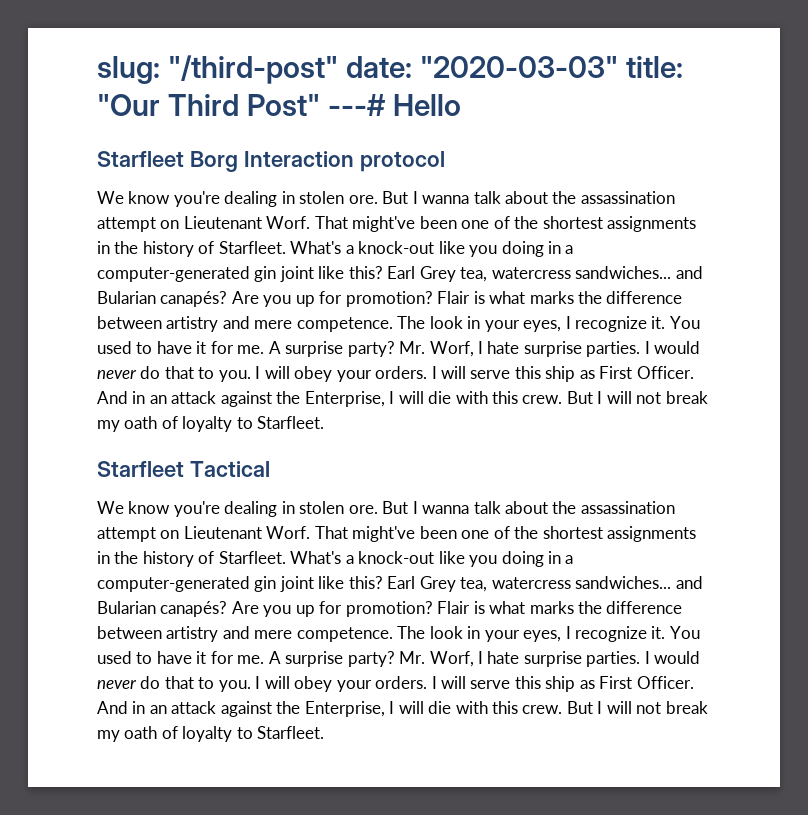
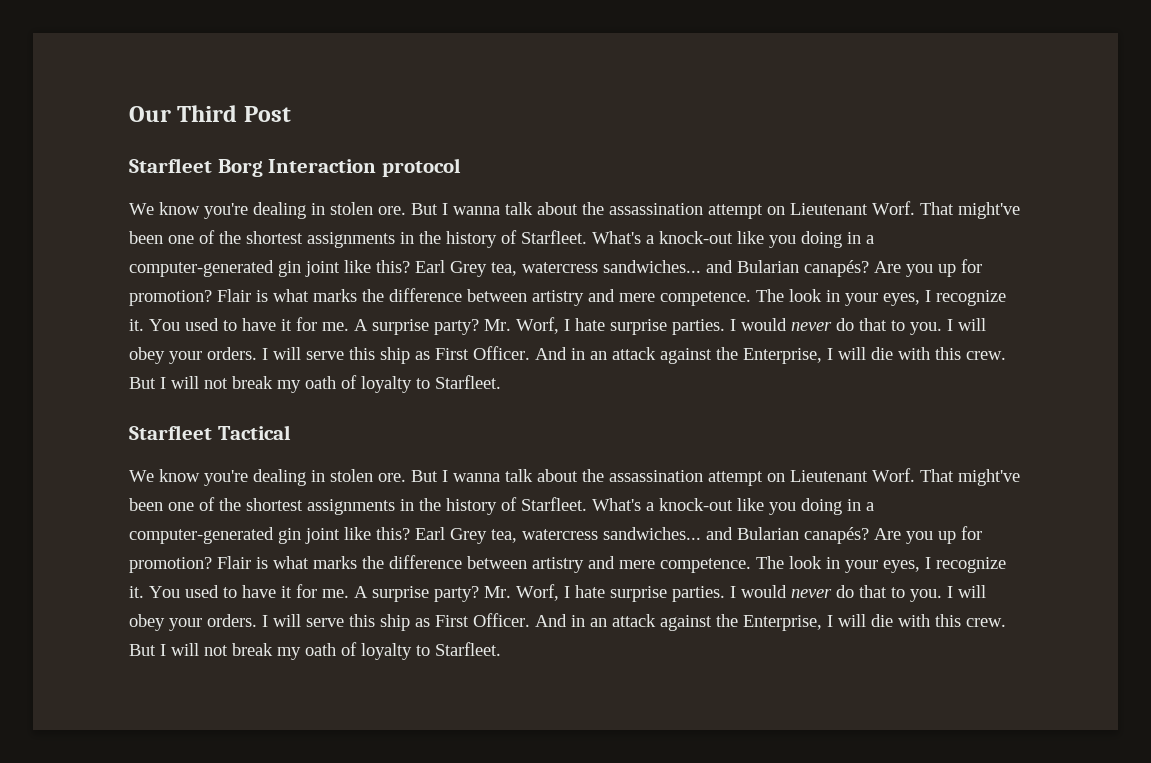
[97,55,683,84] [97,94,461,116] slug: "/third-post" date: "2020-03-03" title: "Our Third Post" ---# Hello -> [129,105,291,122] Our Third Post

